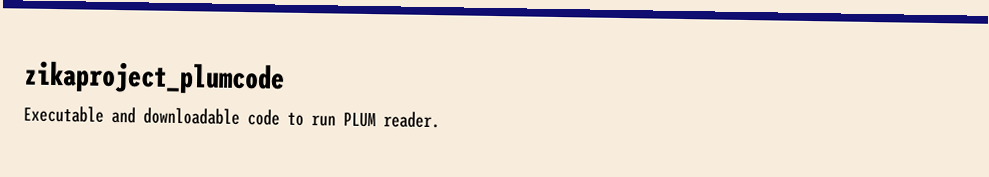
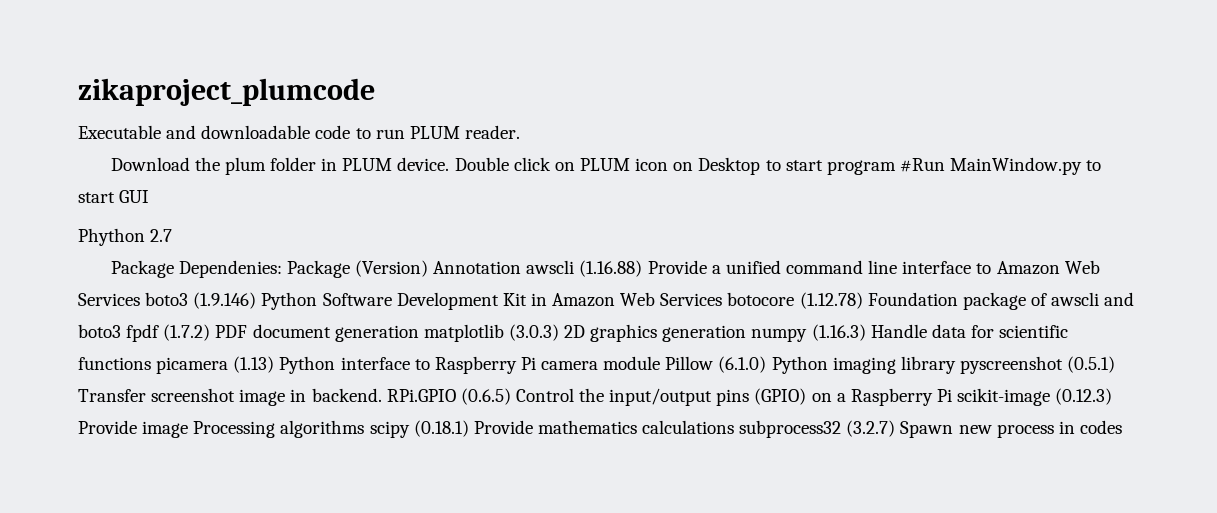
(440, 120) none -> [110,157,1102,175] [78,190,150,203] [78,228,173,246] [110,260,1100,278] [78,292,1135,310] [78,324,1069,342] [78,356,1116,374] [78,388,1113,406] [78,420,1122,438] // Download the plum folder in PLUM device. Double click on PLUM icon on Desktop to start program #Run MainWindow.py to start GUI // Phython 2.7 // Package Dependenies: Package (Version) Annotation awscli (1.16.88) Provide a unified command line interface to Amazon Web Services boto3 (1.9.146) Python Software Development Kit in Amazon Web Services botocore (1.12.78) Foundation package of awscli and boto3 fpdf (1.7.2) PDF document generation matplotlib (3.0.3) 2D graphics generation numpy (1.16.3) Handle data for scientific functions picamera (1.13) Python interface to Raspberry Pi camera module Pillow (6.1.0) Python imaging library pyscreenshot (0.5.1) Transfer screenshot image in backend. RPi.GPIO (0.6.5) Control the input/output pins (GPIO) on a Raspberry Pi scikit-image (0.12.3) Provide image Processing algorithms scipy (0.18.1) Provide mathematics calculations subprocess32 (3.2.7) Spawn new process in codes

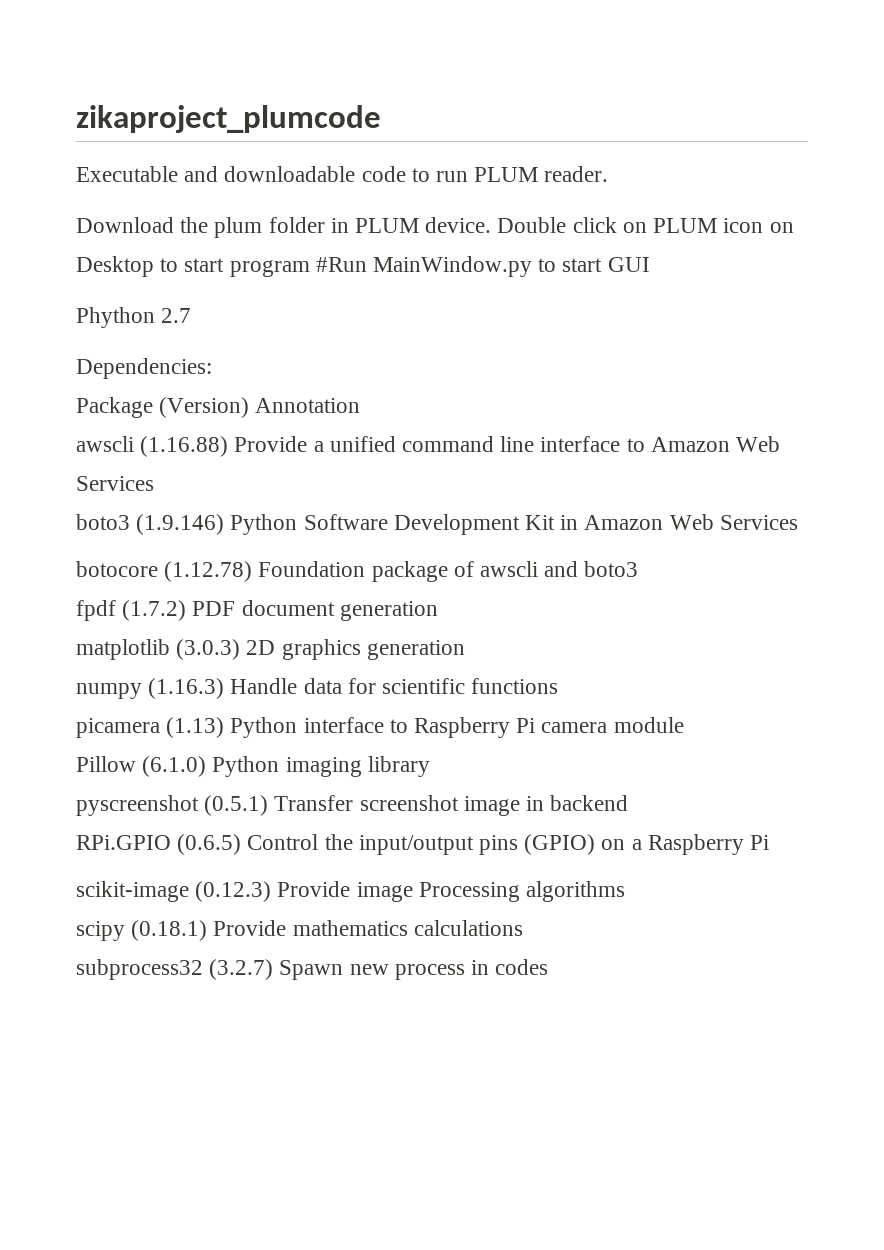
[110,260,282,278] Package Dependenies: -> [76,358,212,379] Dependencies: //
(522, 267) none -> (361, 405) //
(140, 299) none -> (154, 483) //
(723, 299) none -> (798, 522) //
(121, 331) none -> (639, 569) //
(419, 333) none -> (438, 611) //
(747, 333) none -> (465, 650) //
(151, 363) none -> (559, 686) //
(661, 363) none -> (684, 725) //
(956, 365) none -> (430, 766) //
[311,388,382,402] backend. -> [550,795,629,811] backend //
(952, 395) none -> (770, 842) //
(365, 429) none -> (626, 891) //
(735, 427) none -> (523, 928) //

